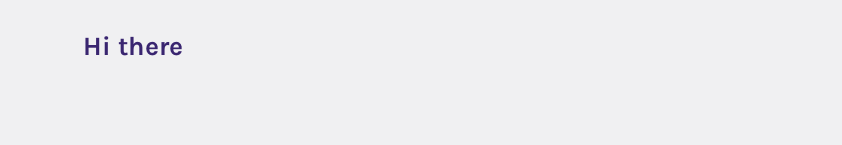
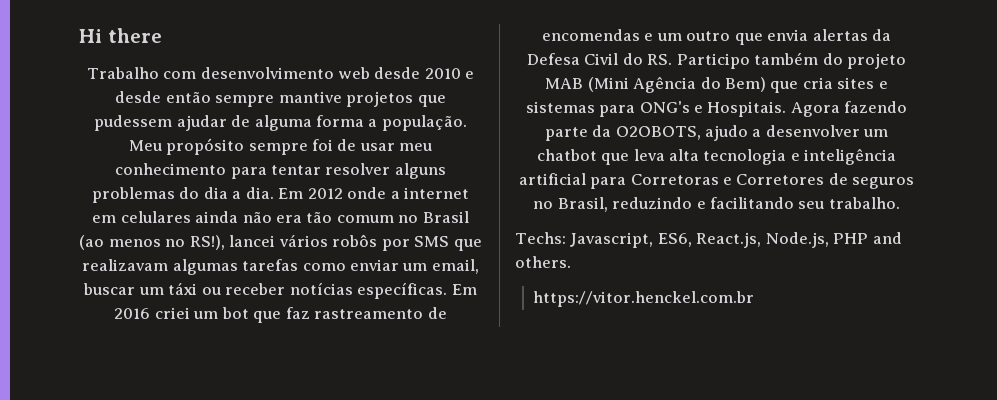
(184, 46) none -> [86,67,475,79] [115,91,446,107] [94,115,467,131] [128,138,433,155] [115,163,446,179] [91,187,470,203] [92,211,469,223] [79,234,482,251] [82,259,479,275] [83,282,477,299] [114,307,447,323] [541,29,892,45] [526,52,907,69] [545,76,888,93] [525,101,908,117] [544,125,889,141] [536,148,897,165] [518,173,915,189] [533,197,900,212] [515,232,902,248] [515,256,571,268] [533,291,755,307] // Trabalho com desenvolvimento web desde 2010 e desde então sempre mantive projetos que pudessem ajudar de alguma forma a população. Meu propósito sempre foi de usar meu conhecimento para tentar resolver alguns problemas do dia a dia. Em 2012 onde a internet em celulares ainda não era tão comum no Brasil (ao menos no RS!), lancei vários robôs por SMS que realizavam algumas tarefas como enviar um email, buscar um táxi ou receber notícias específicas. Em 2016 criei um bot que faz rastreamento de encomendas e um outro que envia alertas da Defesa Civil do RS. Participo também do projeto MAB (Mini Agência do Bem) que cria sites e sistemas para ONG's e Hospitais. Agora fazendo parte da O2OBOTS, ajudo a desenvolver um chatbot que leva alta tecnologia e inteligência artificial para Corretoras e Corretores de seguros no Brasil, reduzindo e facilitando seu trabalho. // Techs: Javascript, ES6, React.js, Node.js, PHP and others. // https://vitor.henckel.com.br

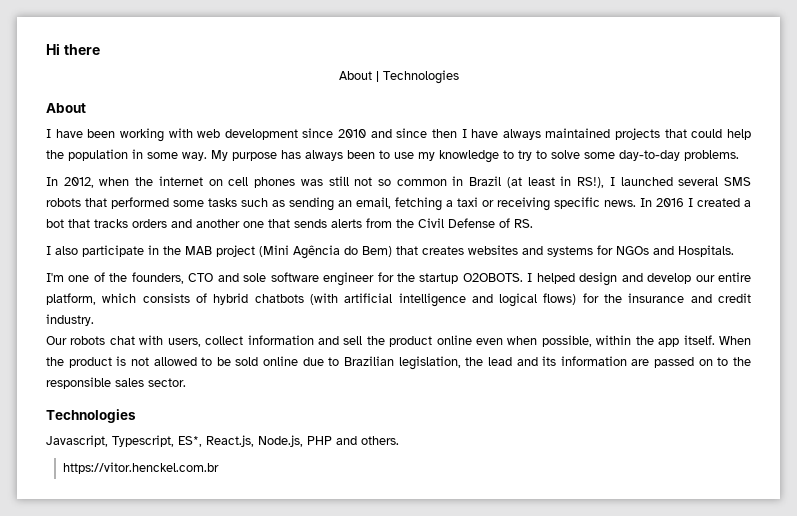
[86,67,475,79] [115,91,446,107] [94,115,467,131] [128,138,433,155] [115,163,446,179] [91,187,470,203] [92,211,469,223] [79,234,482,251] [82,259,479,275] [83,282,477,299] [114,307,447,323] [541,29,892,45] [526,52,907,69] [545,76,888,93] [525,101,908,117] [544,125,889,141] [536,148,897,165] [518,173,915,189] [533,197,900,212] [515,232,692,248] Trabalho com desenvolvimento web desde 2010 e desde então sempre mantive projetos que pudessem ajudar de alguma forma a população. Meu propósito sempre foi de usar meu conhecimento para tentar resolver alguns problemas do dia a dia. Em 2012 onde a internet em celulares ainda não era tão comum no Brasil (ao menos no RS!), lancei vários robôs por SMS que realizavam algumas tarefas como enviar um email, buscar um táxi ou receber notícias específicas. Em 2016 criei um bot que faz rastreamento de encomendas e um outro que envia alertas da Defesa Civil do RS. Participo também do projeto MAB (Mini Agência do Bem) que cria sites e sistemas para ONG's e Hospitais. Agora fazendo parte da O2OBOTS, ajudo a desenvolver um chatbot que leva alta tecnologia e inteligência artificial para Corretoras e Corretores de seguros no Brasil, reduzindo e facilitando seu trabalho. // Techs: Javascript, ES6, -> [338,70,459,84] [46,103,86,113] [46,128,752,142] [46,149,739,163] [46,176,752,188] [46,197,751,211] [46,218,533,228] [46,245,734,259] [46,272,752,286] [46,293,751,307] [46,314,94,326] [46,335,752,347] [46,356,751,370] [46,377,186,389] [46,409,136,423] [46,435,202,447] About | Technologies // About // I have been working with web development since 2010 and since then I have always maintained projects that could help the population in some way. My purpose has always been to use my knowledge to try to solve some day-to-day problems. // In 2012, when the internet on cell phones was still not so common in Brazil (at least in RS!), I launched several SMS robots that performed some tasks such as sending an email, fetching a taxi or receiving specific news. In 2016 I created a bot that tracks orders and another one that sends alerts from the Civil Defense of RS. // I also participate in the MAB project (Mini Agência do Bem) that creates websites and systems for NGOs and Hospitals. // I'm one of the founders, CTO and sole software engineer for the startup O2OBOTS. I helped design and develop our entire platform, which consists of hybrid chatbots (with artificial intelligence and logical flows) for the insurance and credit industry. // Our robots chat with users, collect information and sell the product online even when possible, within the app itself. When the product is not allowed to be sold online due to Brazilian legislation, the lead and its information are passed on to the responsible sales sector. // Technologies // Javascript, Typescript, ES*,

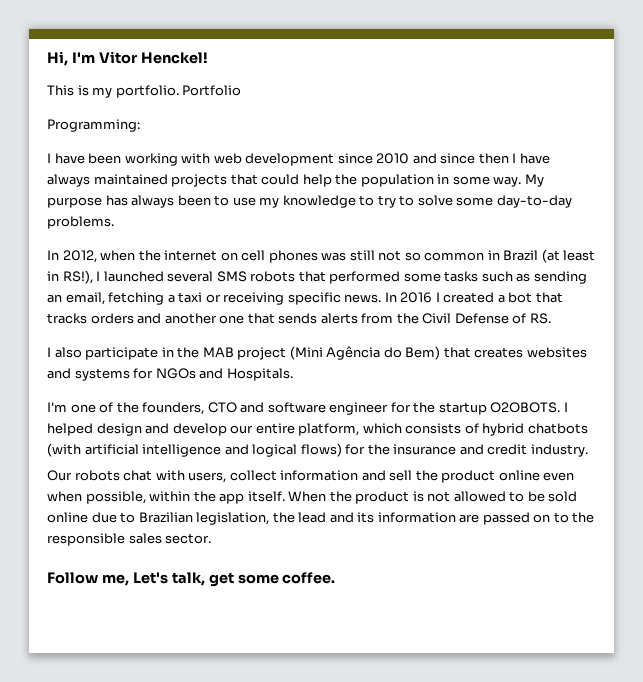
[46,43,100,55] [338,70,459,84] [46,103,86,113] Hi there // About | Technologies // About -> [47,51,208,66] [47,85,242,98] [47,119,140,132] Hi, I'm Vitor Henckel! // This is my portfolio. Portfolio // Programming:
[243,273,267,282] sole -> (265, 407) none
[46,409,136,423] [46,435,399,447] [63,462,220,474] Technologies // Javascript, Typescript, ES*, React.js, Node.js, PHP and others. // https://vitor.henckel.com.br -> [47,572,336,587] Follow me, Let's talk, get some coffee.

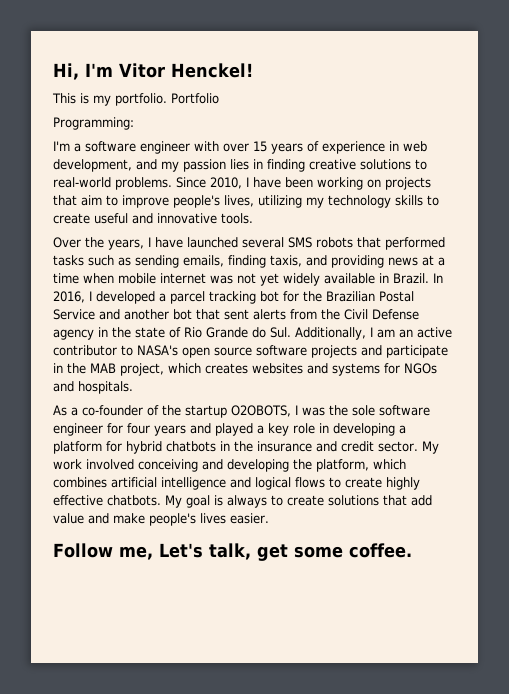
[47,153,550,166] [47,174,544,187] [47,195,572,208] [47,216,114,229] [47,249,596,263] [47,270,101,284] I have been working with web development since 2010 and since then I have always maintained projects that could help the population in some way. My purpose has always been to use my knowledge to try to solve some day-to-day problems. // In 2012, when the internet on cell phones was still not so common in Brazil (at least in RS!), I -> [53,141,427,154] [53,159,427,172] [53,177,431,190] [53,195,439,208] [53,213,253,224] [53,237,183,250] I'm a software engineer with over 15 years of experience in web development, and my passion lies in finding creative solutions to real-world problems. Since 2010, I have been working on projects that aim to improve people's lives, utilizing my technology skills to create useful and innovative tools. // Over the years, I have
[403,273,441,282] some -> (445, 243) none
[47,292,563,305] [47,313,318,324] an email, fetching a taxi or receiving specific news. In 2016 I created a bot that tracks orders and another one that sends -> [183,255,445,268] [53,273,443,286] [53,291,414,304] [53,309,249,320] emails, finding taxis, and providing news at a time when mobile internet was not yet widely available in Brazil. In 2016, I developed a parcel tracking bot for the Brazilian Postal Service and another bot that sent
[512,313,551,324] [47,346,471,360] of RS. // I also participate in the MAB project (Mini Agência do Bem) that -> [53,327,452,340] [53,345,448,358] [53,363,201,376] agency in the state of Rio Grande do Sul. Additionally, I am an active contributor to NASA's open source software projects and participate in the MAB project, which
[226,368,293,381] [47,402,568,415] [47,423,588,436] [47,443,588,457] [47,470,575,483] [47,491,578,504] [47,512,595,525] [47,533,212,546] Hospitals. // I'm one of the founders, CTO and software engineer for the startup O2OBOTS. I helped design and develop our entire platform, which consists of hybrid chatbots (with artificial intelligence and logical flows) for the insurance and credit industry. // Our robots chat with users, collect information and sell the product online even when possible, within the app itself. When the product is not allowed to be sold online due to Brazilian legislation, the lead and its information are passed on to the responsible sales sector. -> [78,381,133,394] [53,405,430,418] [53,423,406,436] [53,441,439,454] [53,459,406,472] [53,477,420,490] [53,495,432,508] [53,513,269,526] hospitals. // As a co-founder of the startup O2OBOTS, I was the sole software engineer for four years and played a key role in developing a platform for hybrid chatbots in the insurance and credit sector. My work involved conceiving and developing the platform, which combines artificial intelligence and logical flows to create highly effective chatbots. My goal is always to create solutions that add value and make people's lives easier.

